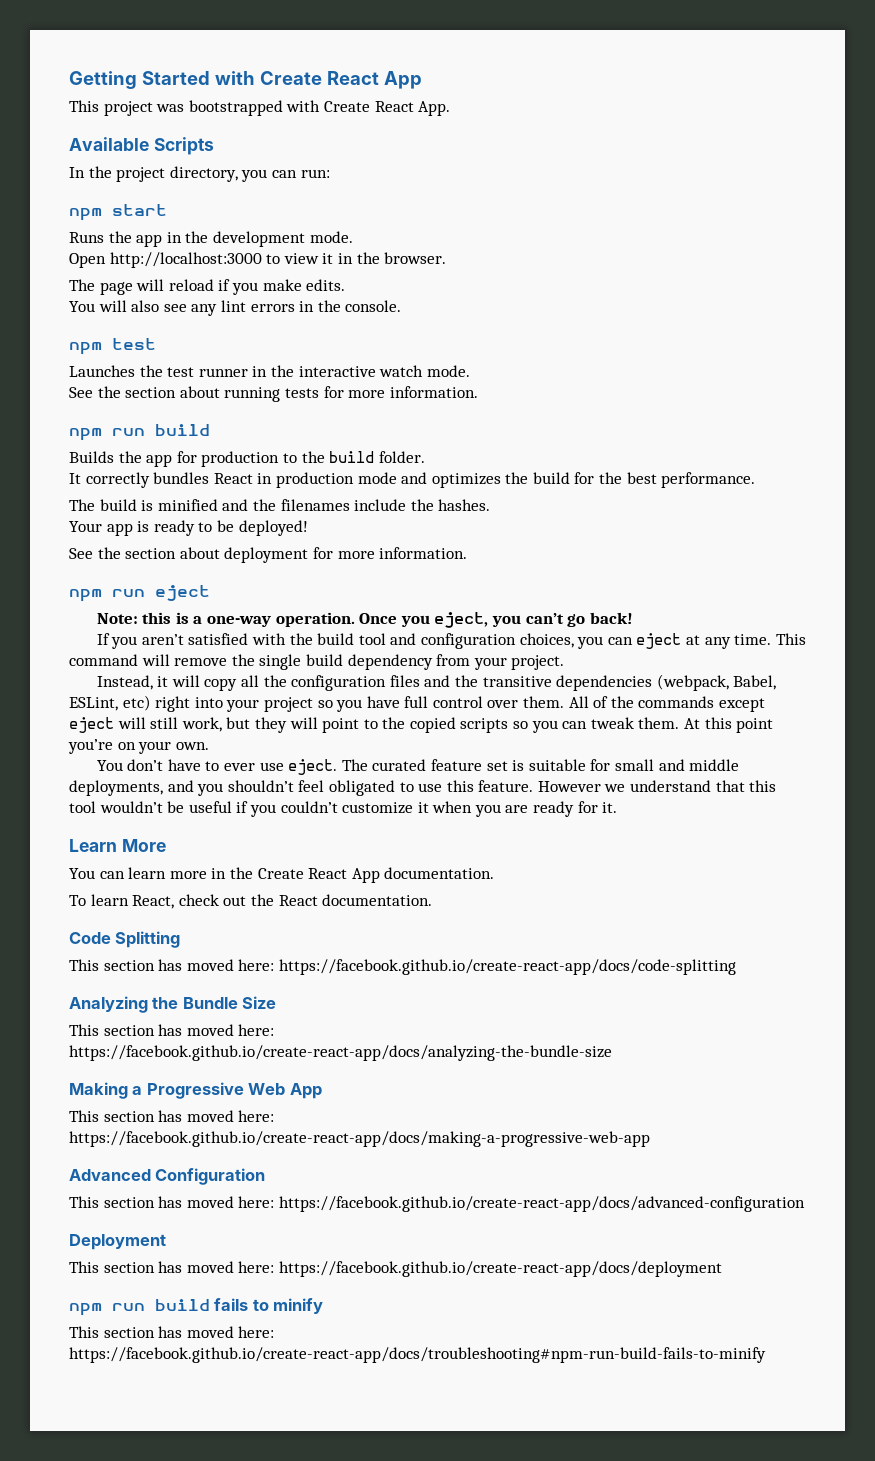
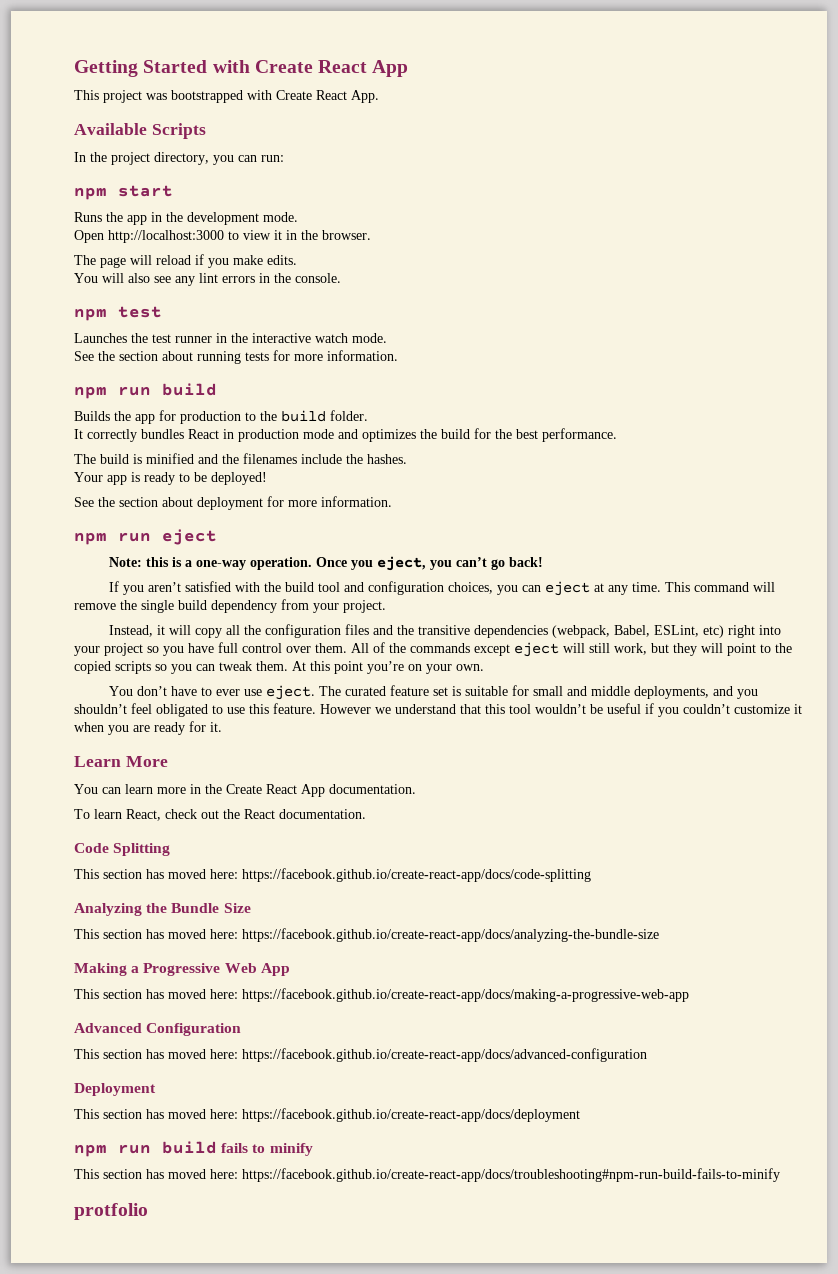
(766, 1355) none -> [74,1203,148,1220] // protfolio

